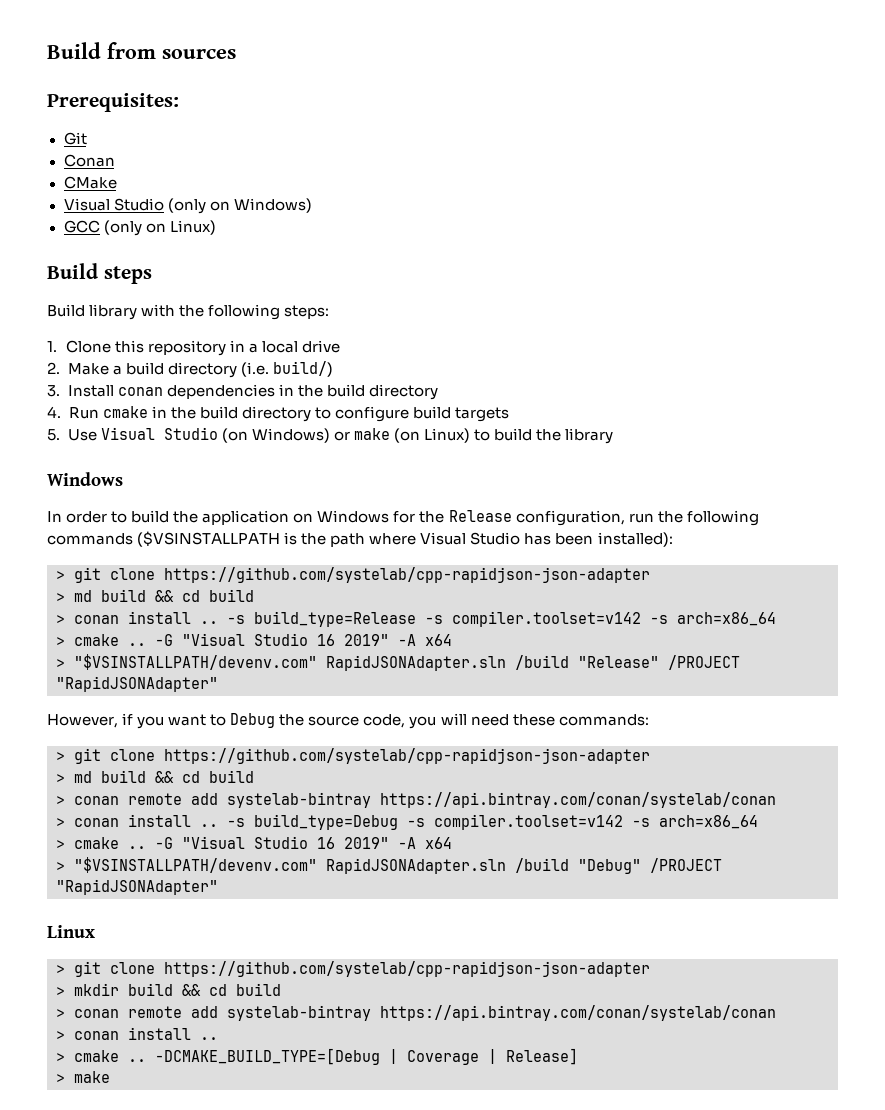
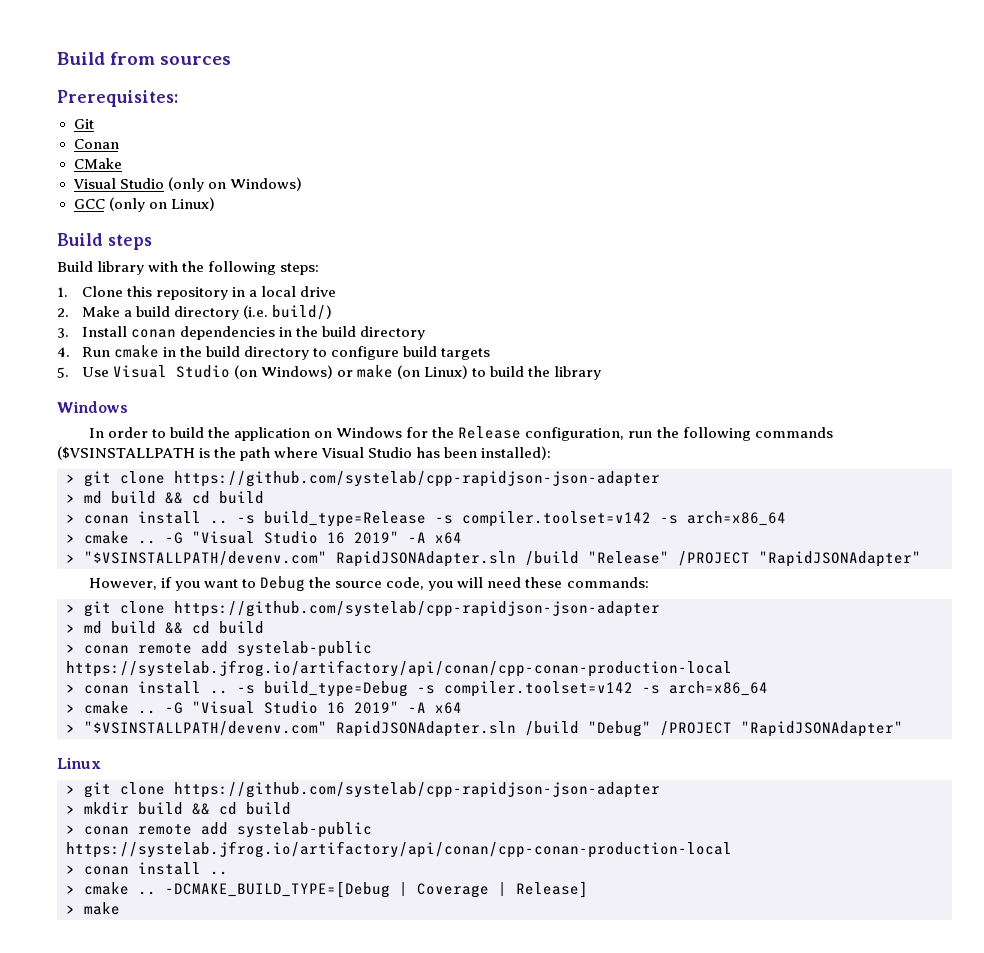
[227,792,776,808] systelab-bintray https://api.bintray.com/conan/systelab/conan -> [237,641,372,657] [66,660,732,677] systelab-public https://systelab.jfrog.io/artifactory/api/conan/cpp-conan-production-local
[227,1005,776,1021] systelab-bintray https://api.bintray.com/conan/systelab/conan -> [237,822,372,838] [66,841,732,858] systelab-public https://systelab.jfrog.io/artifactory/api/conan/cpp-conan-production-local

